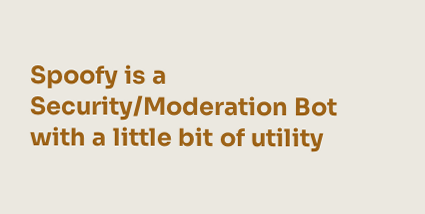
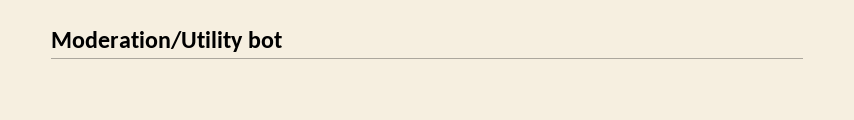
[30,64,167,90] [29,95,339,122] [29,126,325,153] Spoofy is a Security/Moderation Bot with a little bit of utility -> [51,31,283,52] Moderation/Utility bot

